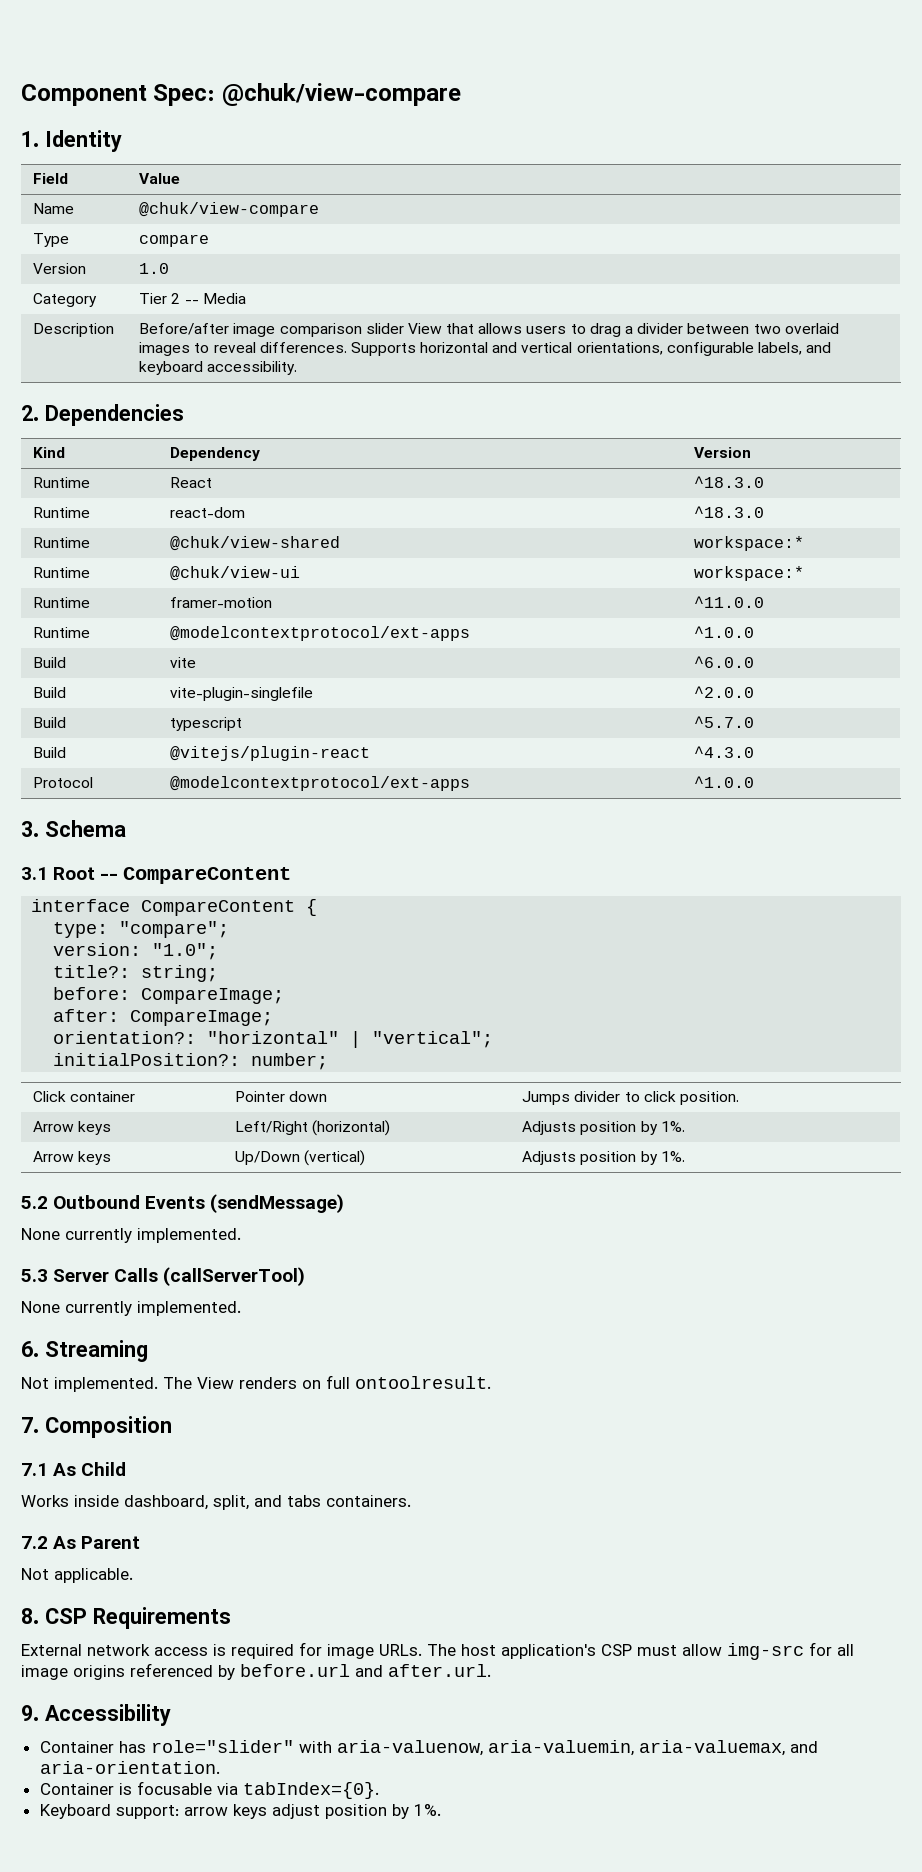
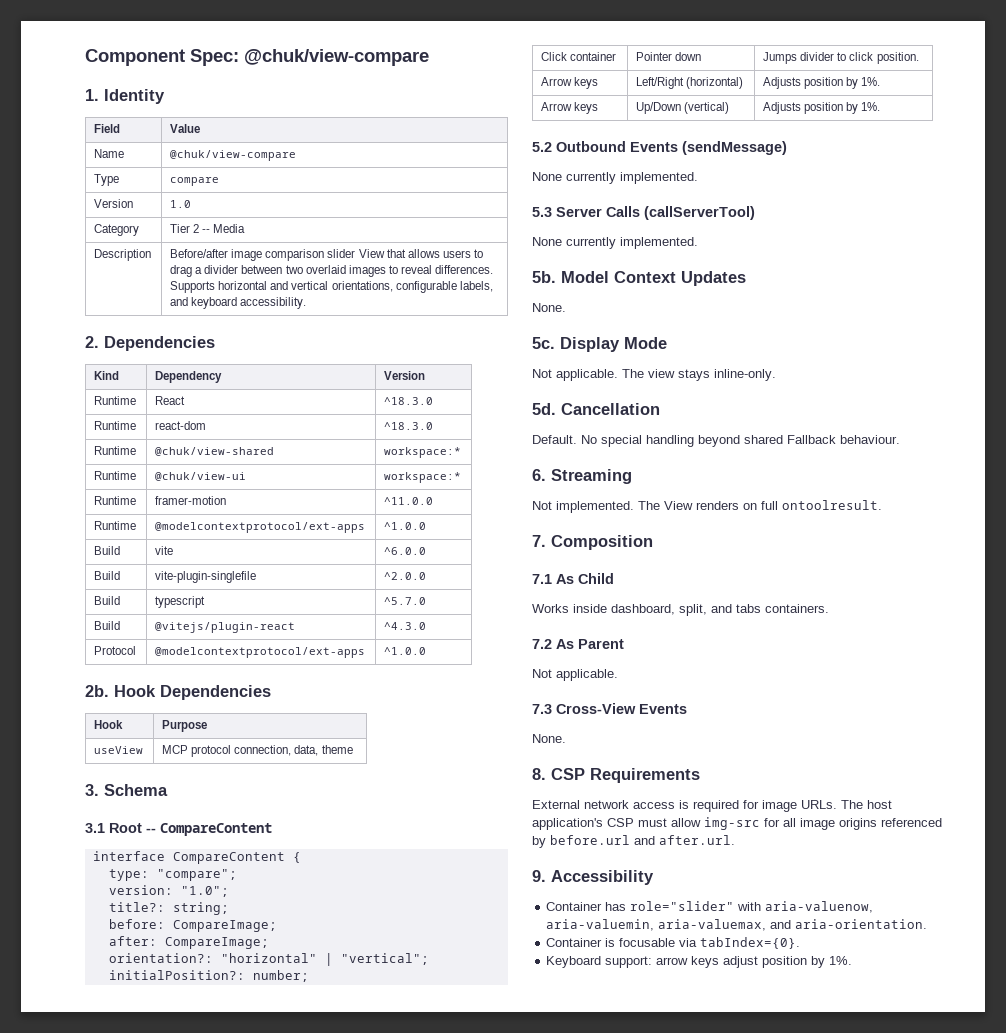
(755, 782) none -> [85,685,271,700] [94,720,124,729] [162,720,208,732] [94,746,144,754] [162,745,353,757] // 2b. Hook Dependencies // Hook | Purpose // useView | MCP protocol connection, data, theme
(241, 1308) none -> [532,271,746,286] [532,303,566,312] [532,337,667,352] [532,369,776,381] [532,403,660,415] [532,435,900,447] // 5b. Model Context Updates // None. // 5c. Display Mode // Not applicable. The view stays inline-only. // 5d. Cancellation // Default. No special handling beyond shared Fallback behaviour.
(133, 1575) none -> [532,703,687,714] [532,734,566,743] // 7.3 Cross-View Events // None.

